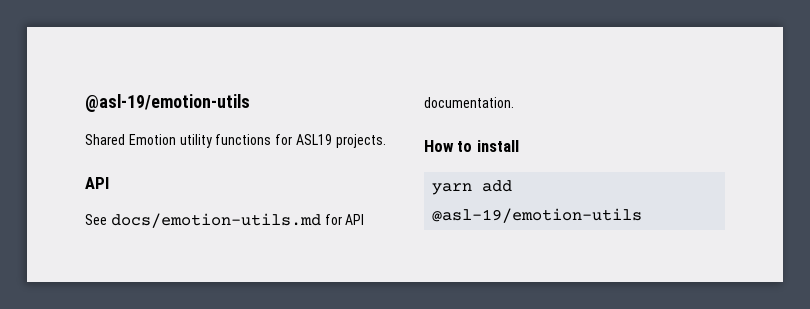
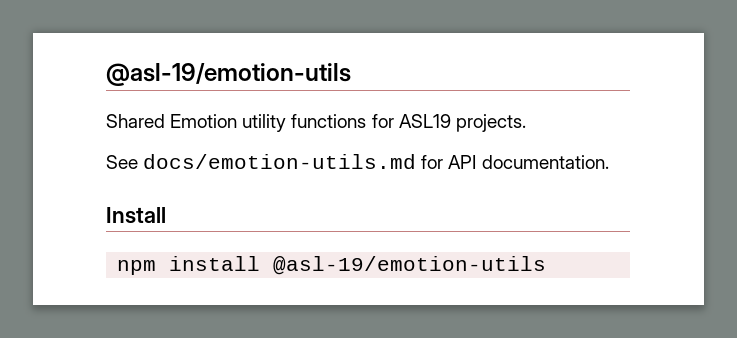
[85,177,109,189] // API -> (526, 123) none
[424,140,473,152] How to -> [106,207,166,224] [117,260,157,275] Install // npm
[432,180,513,195] // yarn add -> (261, 263) none

